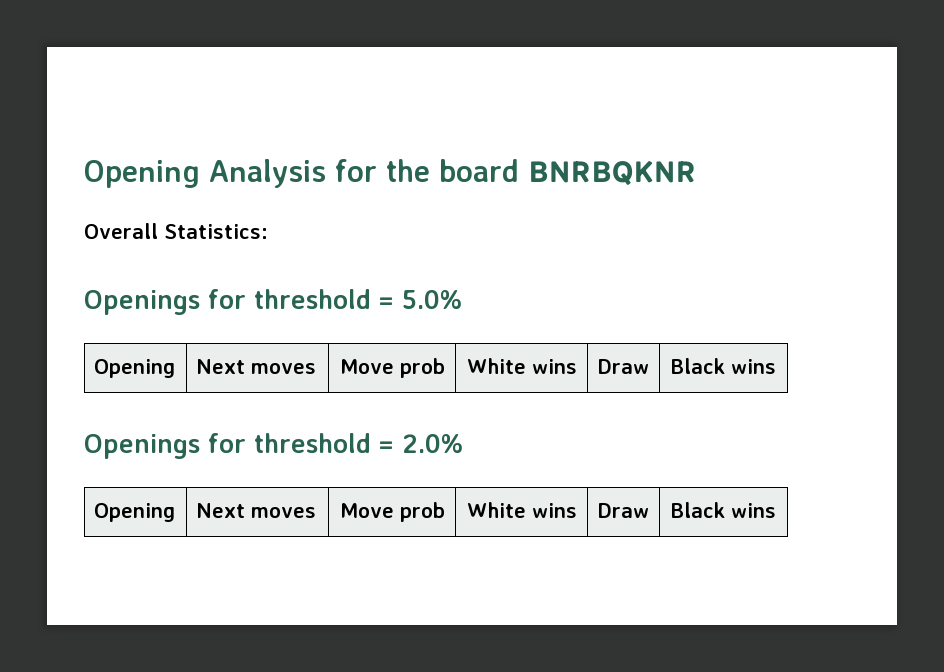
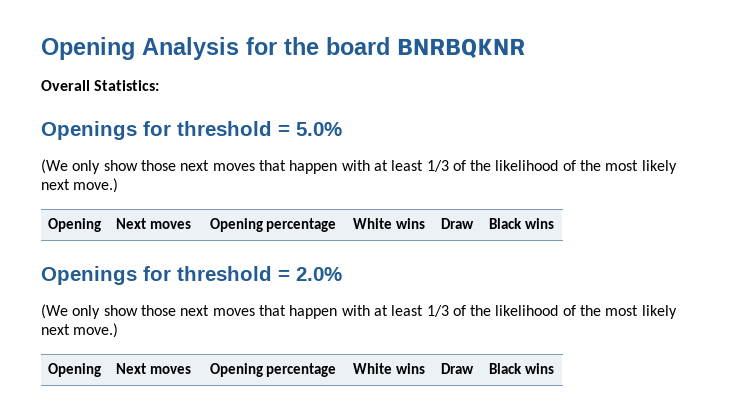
[94,359,176,378] [196,359,317,374] [339,358,445,378] // Opening | Next moves | Move prob -> [41,159,677,174] [41,178,119,193] [48,218,102,232] [116,218,192,229] [209,218,337,232] // (We only show those next moves that happen with at least 1/3 of the likelihood of the most likely next move.) // Opening | Next moves | Opening percentage
[94,503,176,522] [196,503,317,518] [339,502,445,522] // Opening | Next moves | Move prob -> [41,304,677,319] [41,323,119,338] [48,363,102,377] [116,363,192,374] [209,363,337,377] // (We only show those next moves that happen with at least 1/3 of the likelihood of the most likely next move.) // Opening | Next moves | Opening percentage

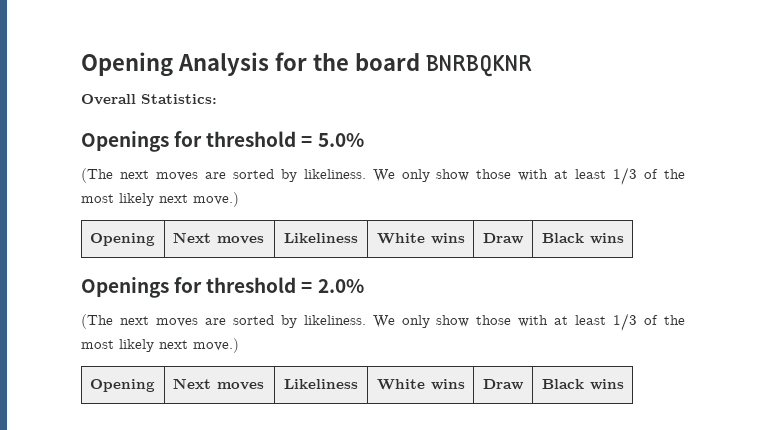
[41,159,677,174] [41,178,119,193] [48,218,102,232] [116,218,192,229] [209,218,337,232] (We only show those next moves that happen with at least 1/3 of the likelihood of the most likely next move.) // Opening | Next moves | Opening percentage -> [81,167,685,185] [81,192,239,207] [89,233,155,246] [172,232,264,244] [284,233,358,243] (The next moves are sorted by likeliness. We only show those with at least 1/3 of the most likely next move.) // Opening | Next moves | Likeliness
[41,304,677,319] [41,323,119,338] [48,363,102,377] [116,363,192,374] [209,363,337,377] (We only show those next moves that happen with at least 1/3 of the likelihood of the most likely next move.) // Opening | Next moves | Opening percentage -> [81,313,685,331] [81,338,239,353] [89,379,155,392] [172,378,264,390] [284,379,358,389] (The next moves are sorted by likeliness. We only show those with at least 1/3 of the most likely next move.) // Opening | Next moves | Likeliness

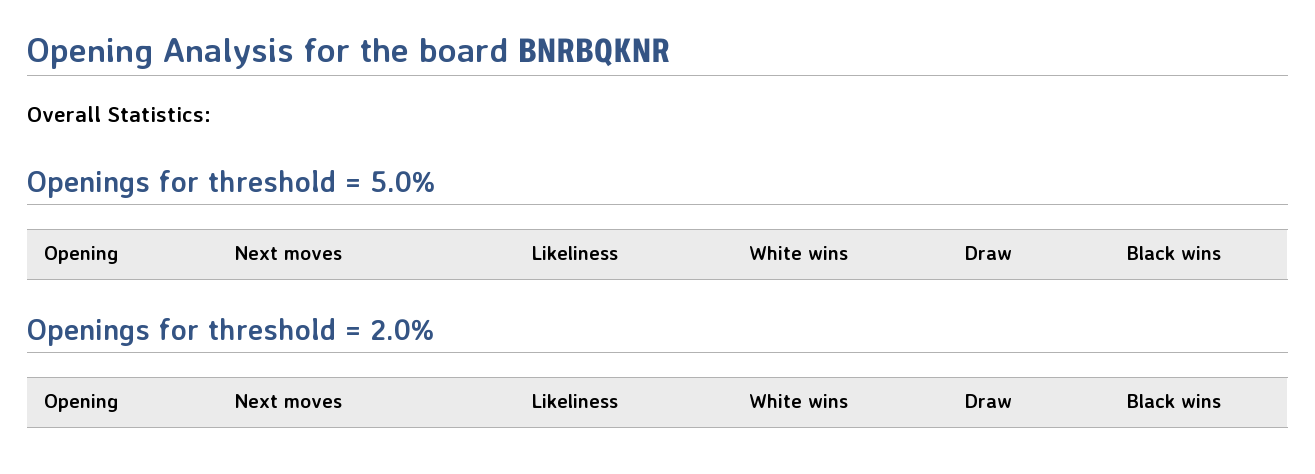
[81,167,685,185] [81,192,239,207] // (The next moves are sorted by likeliness. We only show those with at least 1/3 of the most likely next move.) -> (435, 181) none
[81,313,685,331] [81,338,239,353] // (The next moves are sorted by likeliness. We only show those with at least 1/3 of the most likely next move.) -> (434, 329) none

